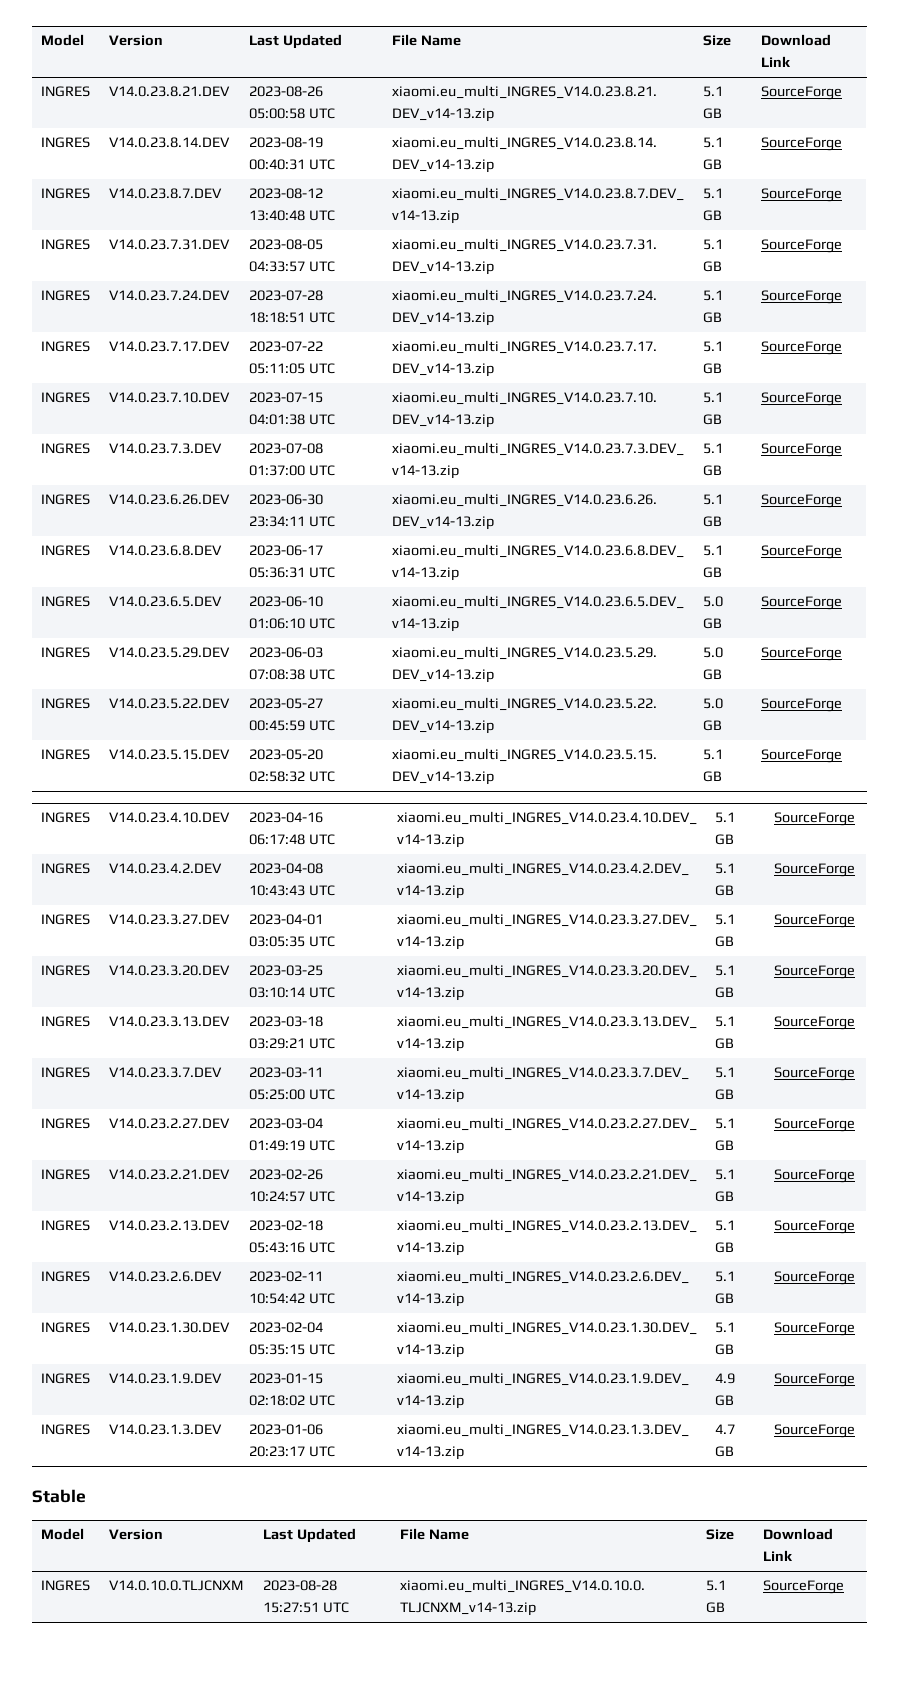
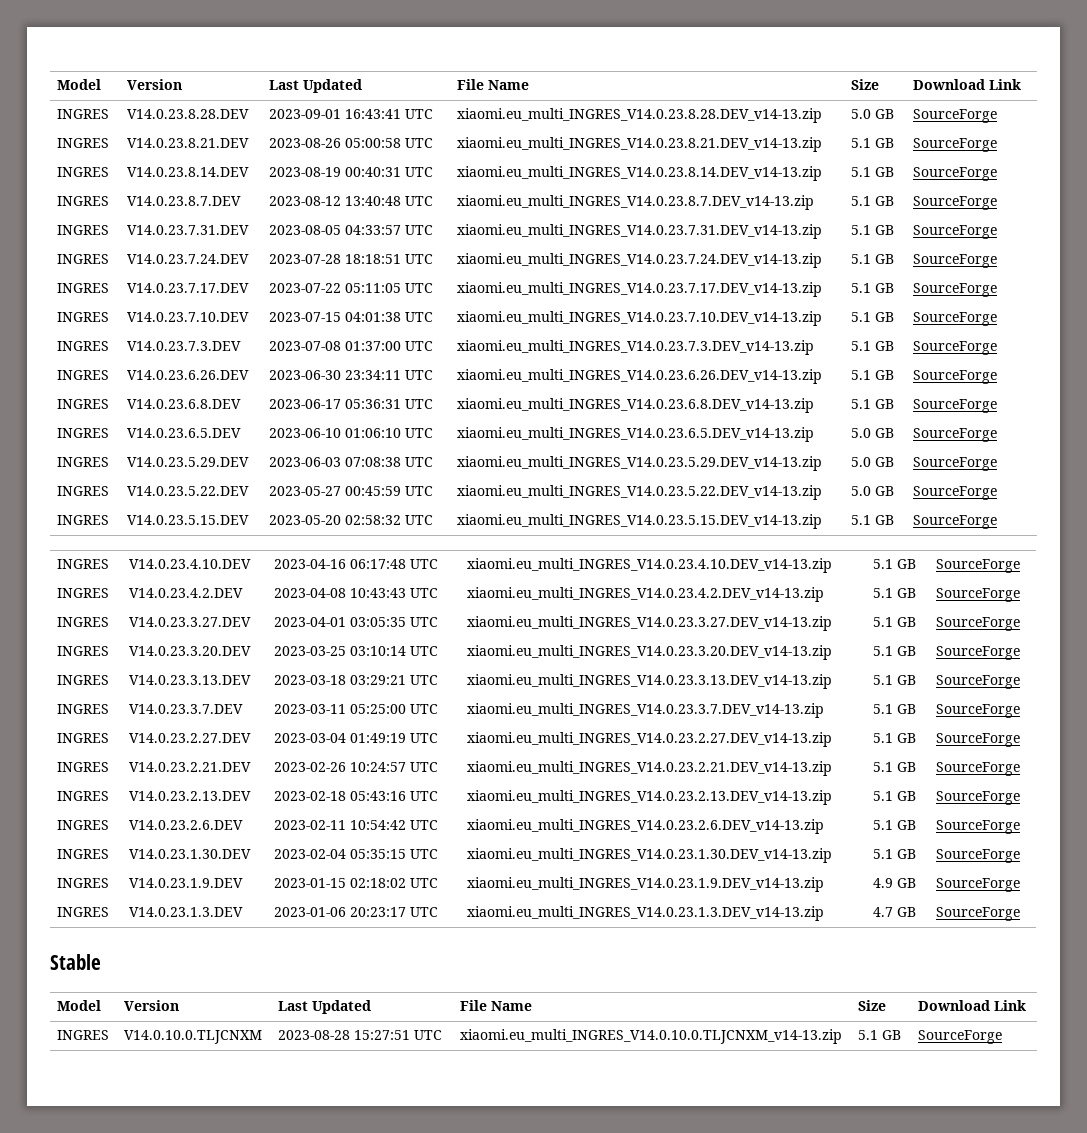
[41,34,85,46] [109,35,164,46] [249,34,343,49] [392,34,462,46] [703,35,732,46] [761,34,832,46] [761,56,792,67] Model | Version | Last Updated | File Name | Size | Download Link -> [57,79,102,90] [127,79,183,90] [269,79,363,93] [457,79,530,90] [851,79,880,90] [913,79,1022,90] [57,109,110,119] [127,109,250,119] [269,109,434,119] [457,108,823,123] [851,109,895,119] [913,109,998,123] Model | Version | Last Updated | File Name | Size | Download Link // INGRES | V14.0.23.8.28.DEV | 2023-09-01 16:43:41 UTC | xiaomi.eu_multi_INGRES_V14.0.23.8.28.DEV_v14-13.zip | 5.0 GB | SourceForge

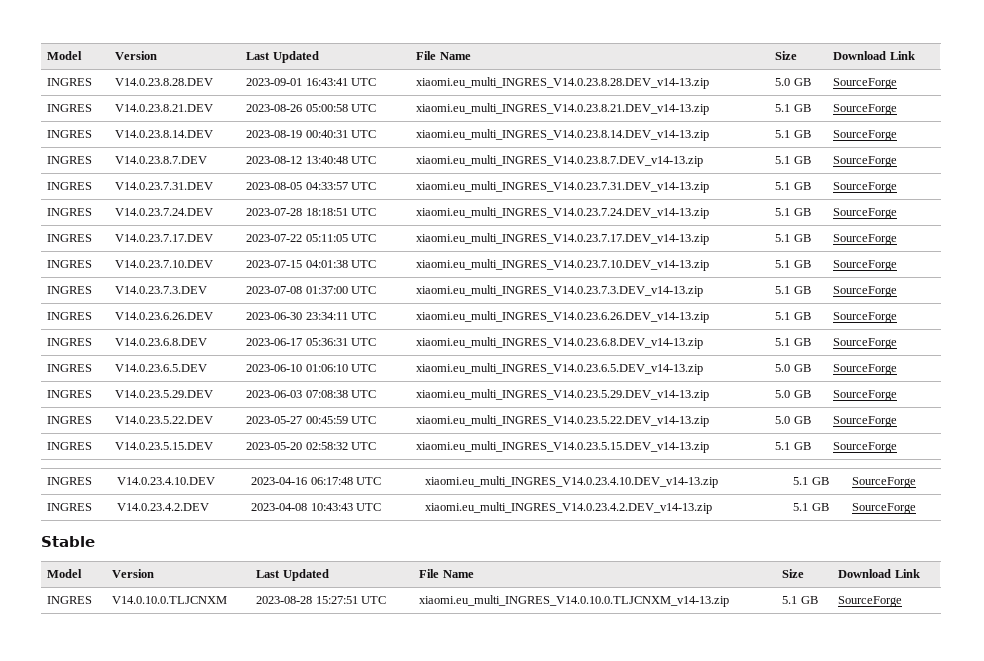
[57,617,110,627] [129,617,252,627] [274,617,439,627] [467,616,833,631] [873,617,917,627] [936,617,1021,631] [57,646,110,656] [129,646,252,656] [274,646,439,656] [467,645,833,660] [873,646,917,656] [936,646,1021,660] [57,675,110,685] [129,675,252,685] [274,675,439,685] [467,674,833,689] [873,675,917,685] [936,675,1021,689] [57,704,110,714] [129,704,244,714] [274,704,439,714] [467,703,825,718] [873,704,917,714] [936,704,1021,718] [57,733,110,743] [129,733,252,743] [274,733,439,743] [467,732,833,747] [873,733,917,743] [936,733,1021,747] [57,762,110,772] [129,762,252,772] [274,762,439,772] [467,761,833,776] [873,762,917,772] [936,762,1021,776] [57,791,110,801] [129,791,252,801] [274,791,439,801] [467,790,833,805] [873,791,917,801] [936,791,1021,805] [57,820,110,830] [129,820,244,830] [274,820,439,830] [467,819,825,834] [873,820,917,830] [936,820,1021,834] [57,849,110,859] [129,849,252,859] [274,849,439,859] [467,848,833,863] [873,849,917,859] [936,849,1021,863] [57,878,110,888] [129,878,244,888] [274,878,439,888] [467,877,825,892] [873,878,917,888] [936,878,1021,892] [57,907,110,917] [129,907,244,917] [274,907,439,917] [467,906,825,921] [873,907,917,917] [936,907,1021,921] // INGRES | V14.0.23.3.27.DEV | 2023-04-01 03:05:35 UTC | xiaomi.eu_multi_INGRES_V14.0.23.3.27.DEV_v14-13.zip | 5.1 GB | SourceForge // INGRES | V14.0.23.3.20.DEV | 2023-03-25 03:10:14 UTC | xiaomi.eu_multi_INGRES_V14.0.23.3.20.DEV_v14-13.zip | 5.1 GB | SourceForge // INGRES | V14.0.23.3.13.DEV | 2023-03-18 03:29:21 UTC | xiaomi.eu_multi_INGRES_V14.0.23.3.13.DEV_v14-13.zip | 5.1 GB | SourceForge // INGRES | V14.0.23.3.7.DEV | 2023-03-11 05:25:00 UTC | xiaomi.eu_multi_INGRES_V14.0.23.3.7.DEV_v14-13.zip | 5.1 GB | SourceForge // INGRES | V14.0.23.2.27.DEV | 2023-03-04 01:49:19 UTC | xiaomi.eu_multi_INGRES_V14.0.23.2.27.DEV_v14-13.zip | 5.1 GB | SourceForge // INGRES | V14.0.23.2.21.DEV | 2023-02-26 10:24:57 UTC | xiaomi.eu_multi_INGRES_V14.0.23.2.21.DEV_v14-13.zip | 5.1 GB | SourceForge // INGRES | V14.0.23.2.13.DEV | 2023-02-18 05:43:16 UTC | xiaomi.eu_multi_INGRES_V14.0.23.2.13.DEV_v14-13.zip | 5.1 GB | SourceForge // INGRES | V14.0.23.2.6.DEV | 2023-02-11 10:54:42 UTC | xiaomi.eu_multi_INGRES_V14.0.23.2.6.DEV_v14-13.zip | 5.1 GB | SourceForge // INGRES | V14.0.23.1.30.DEV | 2023-02-04 05:35:15 UTC | xiaomi.eu_multi_INGRES_V14.0.23.1.30.DEV_v14-13.zip | 5.1 GB | SourceForge // INGRES | V14.0.23.1.9.DEV | 2023-01-15 02:18:02 UTC | xiaomi.eu_multi_INGRES_V14.0.23.1.9.DEV_v14-13.zip | 4.9 GB | SourceForge // INGRES | V14.0.23.1.3.DEV | 2023-01-06 20:23:17 UTC | xiaomi.eu_multi_INGRES_V14.0.23.1.3.DEV_v14-13.zip | 4.7 GB | SourceForge -> (917, 508) none

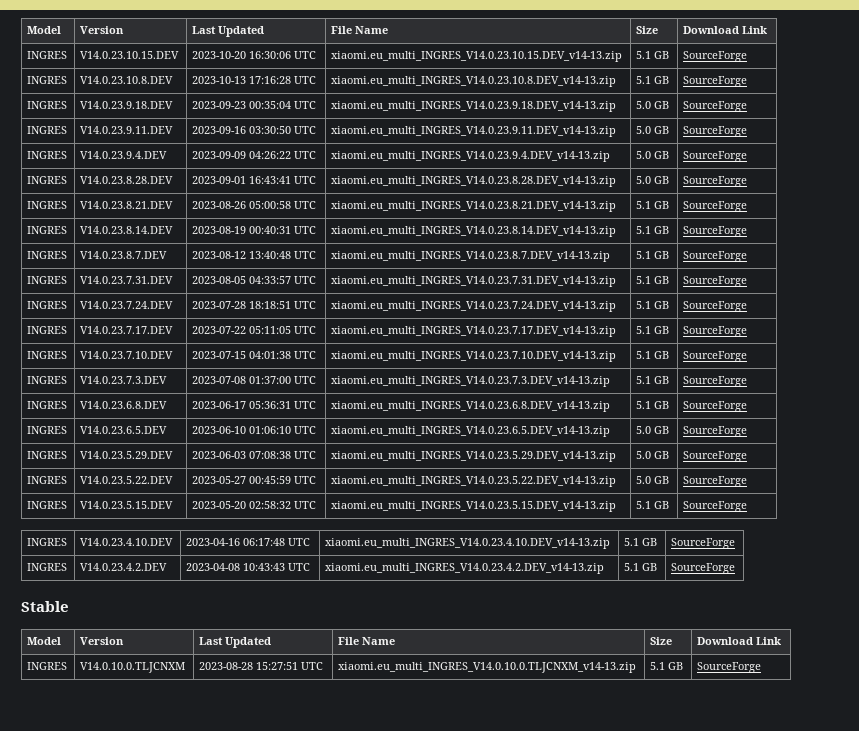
[47,51,83,60] [115,51,158,60] [246,51,319,63] [416,51,471,60] [775,51,798,60] [833,51,915,60] Model | Version | Last Updated | File Name | Size | Download Link -> [27,26,62,34] [80,26,125,34] [192,26,265,37] [331,26,389,34] [636,26,659,34] [683,26,768,34] [27,51,68,59] [80,51,180,59] [192,51,317,59] [331,51,623,62] [636,51,670,59] [683,51,748,62] [27,76,68,84] [80,76,174,84] [192,76,317,84] [331,76,617,87] [636,76,670,84] [683,76,748,87] [27,101,68,109] [80,101,174,109] [192,101,317,109] [331,101,617,112] [636,101,670,109] [683,101,748,112] [27,126,68,134] [80,126,174,134] [192,126,317,134] [331,126,617,137] [636,126,670,134] [683,126,748,137] [27,151,68,159] [80,151,168,159] [192,151,317,159] [331,151,611,162] [636,151,670,159] [683,151,748,162] Model | Version | Last Updated | File Name | Size | Download Link // INGRES | V14.0.23.10.15.DEV | 2023-10-20 16:30:06 UTC | xiaomi.eu_multi_INGRES_V14.0.23.10.15.DEV_v14-13.zip | 5.1 GB | SourceForge // INGRES | V14.0.23.10.8.DEV | 2023-10-13 17:16:28 UTC | xiaomi.eu_multi_INGRES_V14.0.23.10.8.DEV_v14-13.zip | 5.1 GB | SourceForge // INGRES | V14.0.23.9.18.DEV | 2023-09-23 00:35:04 UTC | xiaomi.eu_multi_INGRES_V14.0.23.9.18.DEV_v14-13.zip | 5.0 GB | SourceForge // INGRES | V14.0.23.9.11.DEV | 2023-09-16 03:30:50 UTC | xiaomi.eu_multi_INGRES_V14.0.23.9.11.DEV_v14-13.zip | 5.0 GB | SourceForge // INGRES | V14.0.23.9.4.DEV | 2023-09-09 04:26:22 UTC | xiaomi.eu_multi_INGRES_V14.0.23.9.4.DEV_v14-13.zip | 5.0 GB | SourceForge
[47,312,93,320] [115,312,214,320] [246,312,377,320] [416,311,710,323] [775,312,811,320] [833,312,898,323] // INGRES | V14.0.23.6.26.DEV | 2023-06-30 23:34:11 UTC | xiaomi.eu_multi_INGRES_V14.0.23.6.26.DEV_v14-13.zip | 5.1 GB | SourceForge -> (748, 381) none

